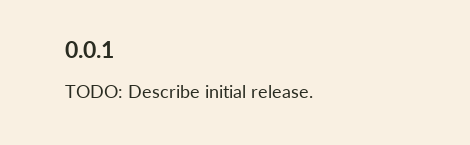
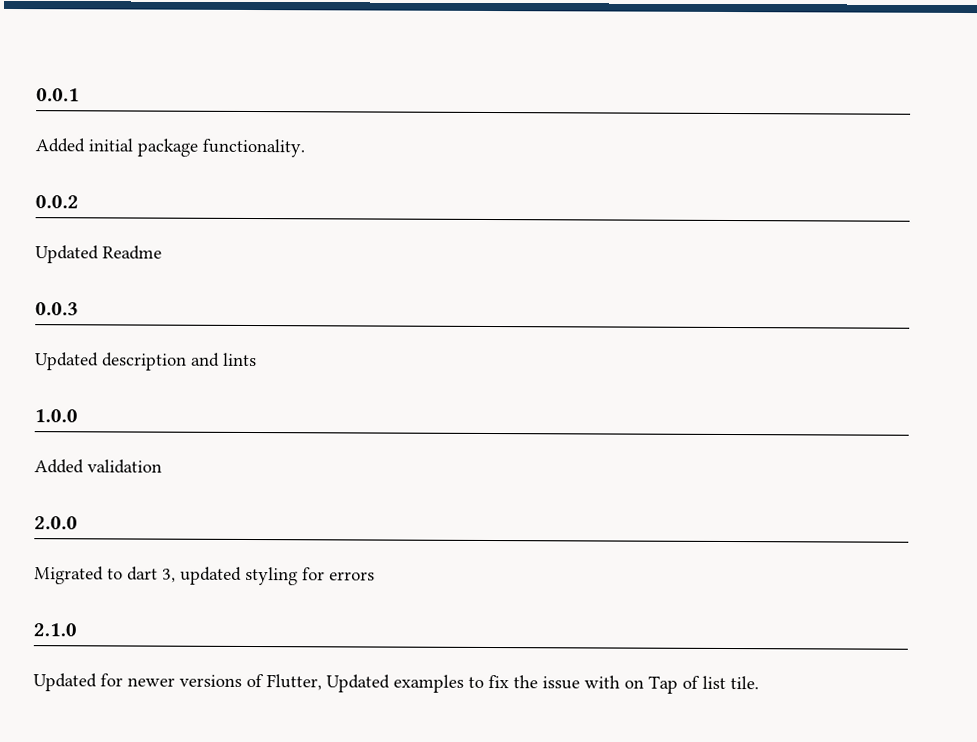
[65,85,313,98] TODO: Describe initial release. -> [35,138,305,158] [35,195,79,209] [35,245,162,264] [35,302,79,316] [34,352,257,371] [34,409,78,423] [34,459,162,474] [34,516,78,530] [34,566,375,586] [33,623,77,637] [33,673,759,694] Added initial package functionality. // 0.0.2 // Updated Readme // 0.0.3 // Updated description and lints // 1.0.0 // Added validation // 2.0.0 // Migrated to dart 3, updated styling for errors // 2.1.0 // Updated for newer versions of Flutter, Updated examples to fix the issue with on Tap of list tile.

